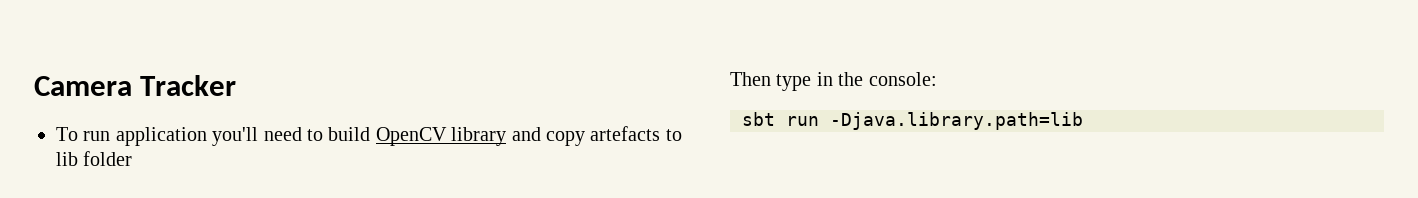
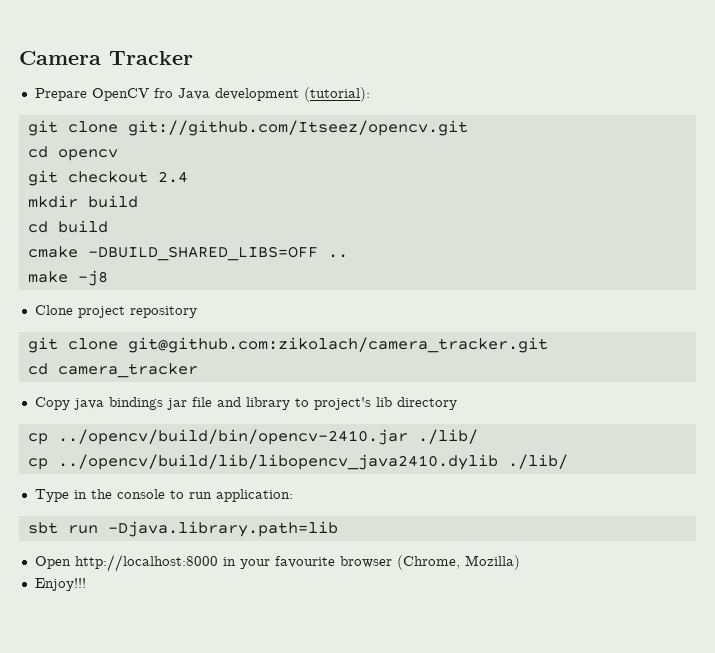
[56,126,682,146] [56,151,133,166] [730,72,937,91] [742,112,1083,130] To run application you'll need to build OpenCV library and copy artefacts to lib folder // Then type in the console: // sbt run -Djava.library.path=lib -> [34,87,370,102] [27,120,468,136] [27,146,118,161] [27,170,188,186] [27,195,138,208] [27,220,108,233] [27,246,348,261] [27,270,108,286] [34,305,197,318] [27,337,548,353] [27,363,198,378] [34,397,457,410] [27,429,478,445] [27,454,568,470] [34,489,293,502] [27,521,338,537] [34,554,520,572] [34,578,86,591] Prepare OpenCV fro Java development (tutorial): // git clone git://github.com/Itseez/opencv.git // cd opencv // git checkout 2.4 // mkdir build // cd build // cmake -DBUILD_SHARED_LIBS=OFF .. // make -j8 // Clone project repository // git clone git@github.com:zikolach/camera_tracker.git // cd camera_tracker // Copy java bindings jar file and library to project's lib directory // cp ../opencv/build/bin/opencv-2410.jar ./lib/ // cp ../opencv/build/lib/libopencv_java2410.dylib ./lib/ // Type in the console to run application: // sbt run -Djava.library.path=lib // Open http://localhost:8000 in your favourite browser (Chrome, Mozilla) // Enjoy!!!

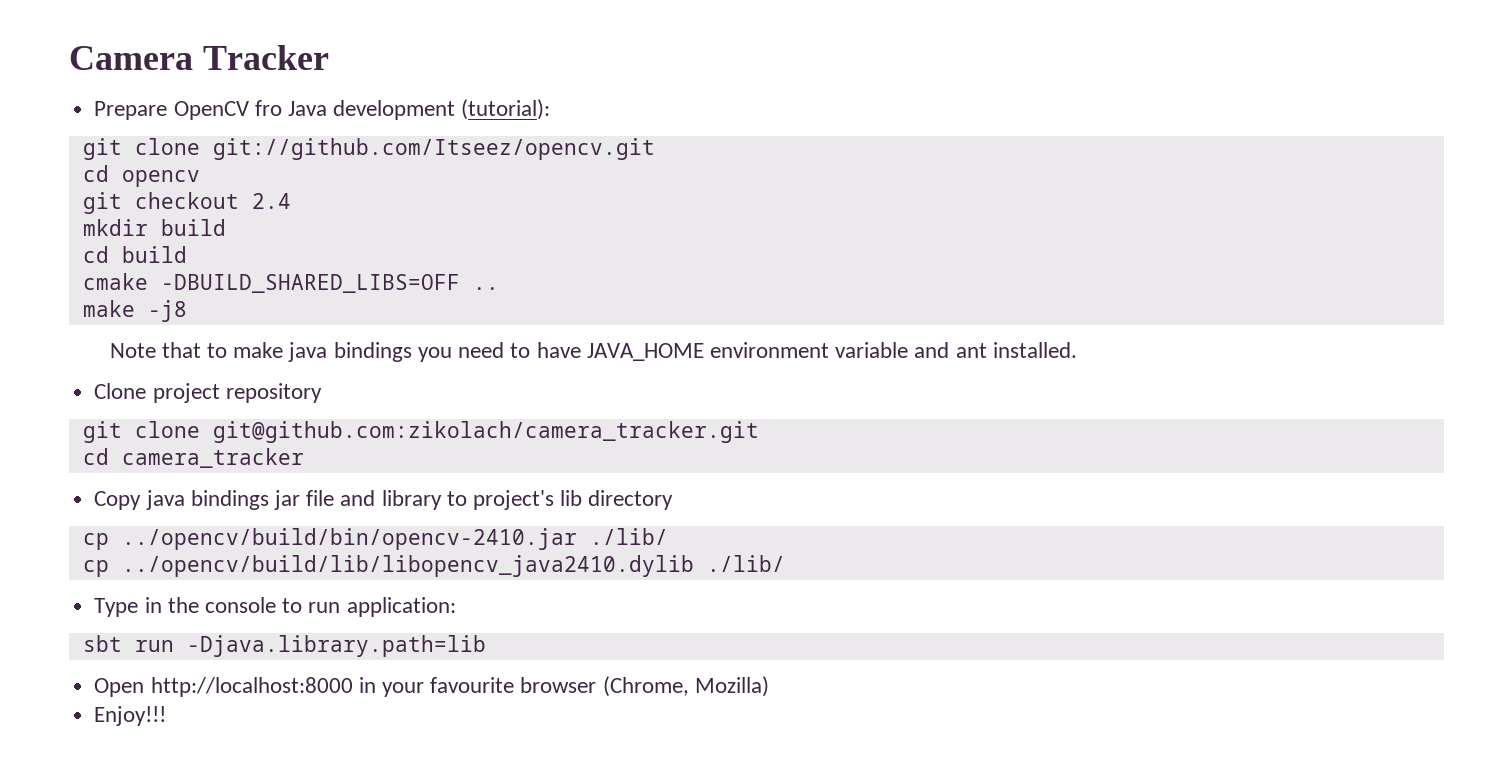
(108, 278) none -> [109,342,1077,362] // Note that to make java bindings you need to have JAVA_HOME environment variable and ant installed.

